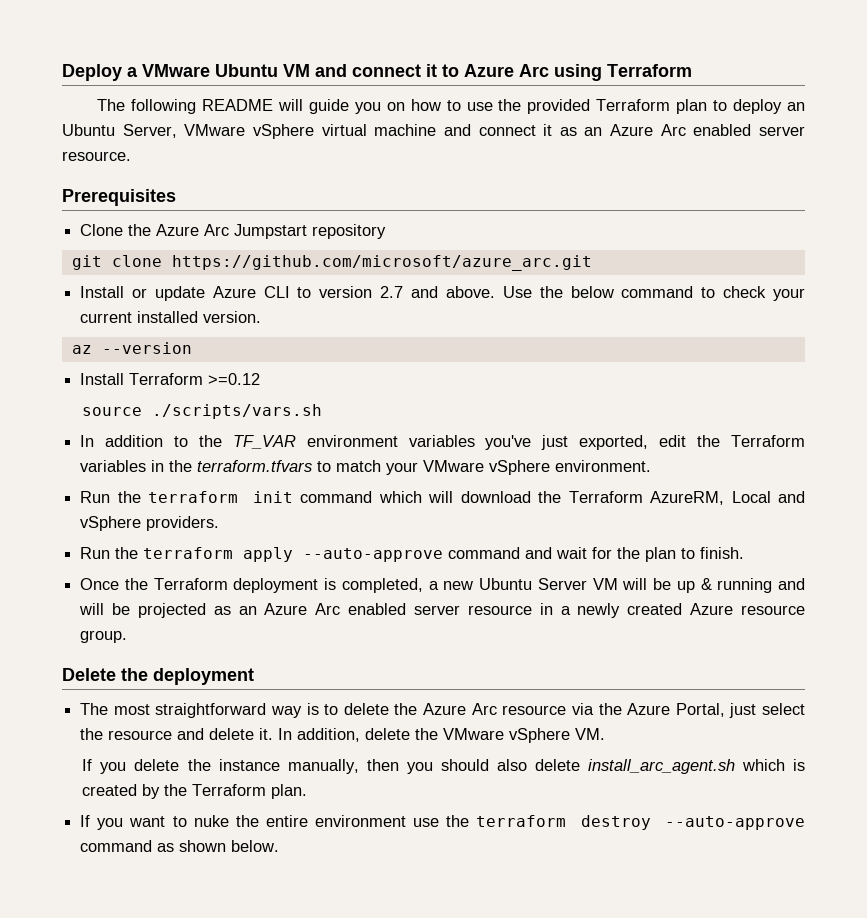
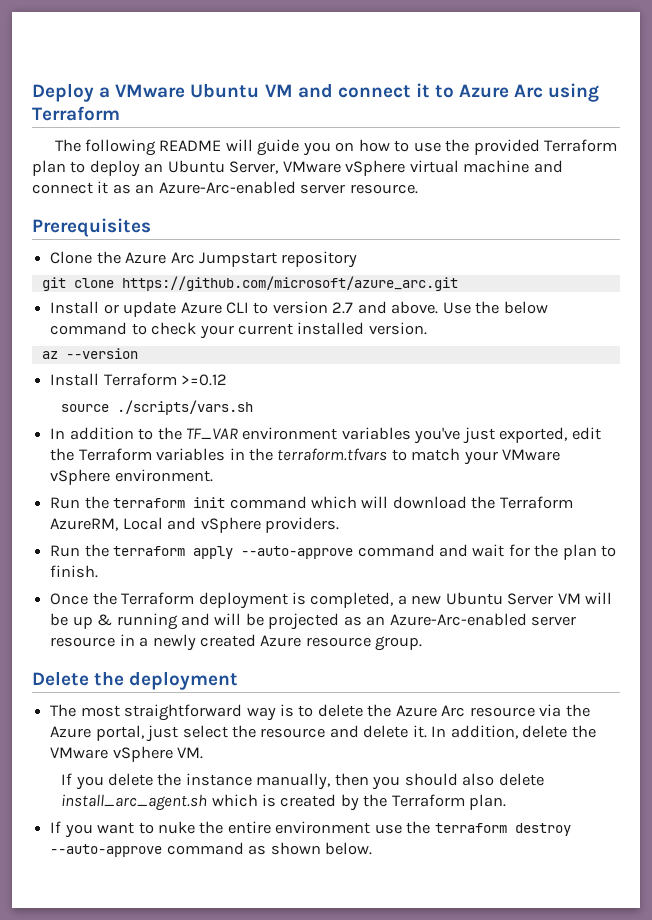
[610,124,752,136] Azure Arc enabled -> [158,181,296,194] Azure-Arc-enabled
[264,603,407,615] Azure Arc enabled -> [389,613,527,626] Azure-Arc-enabled
[675,703,725,717] Portal, -> [95,725,144,741] portal,

